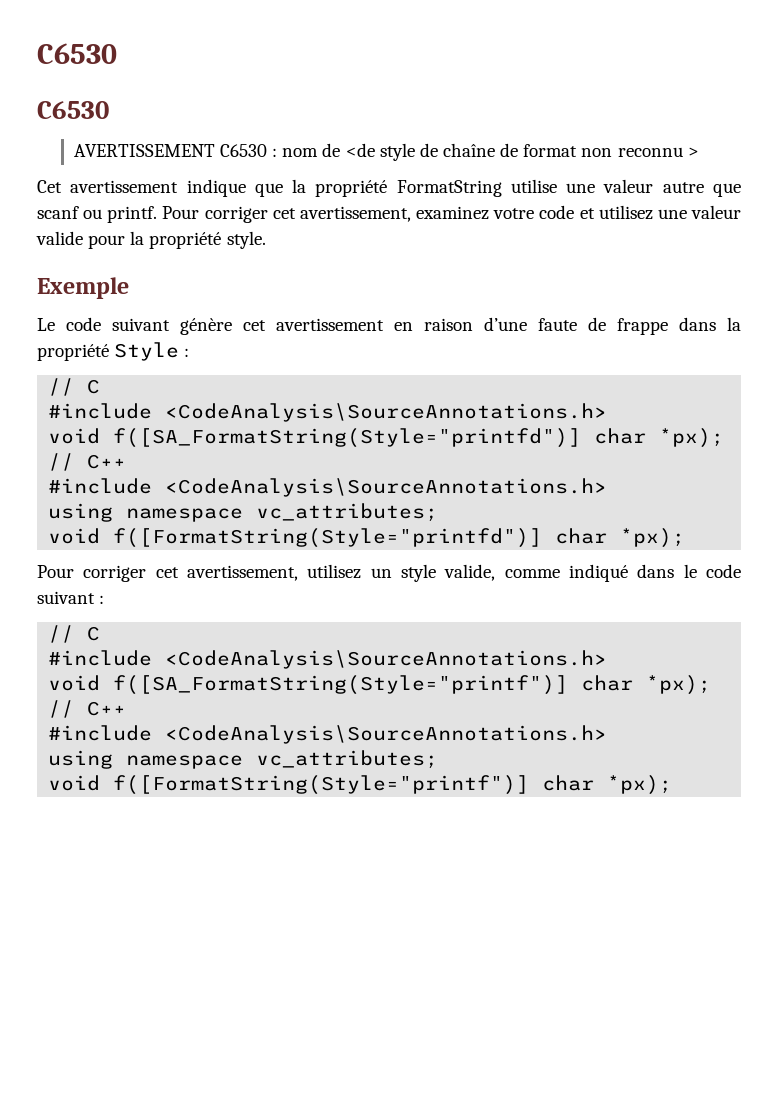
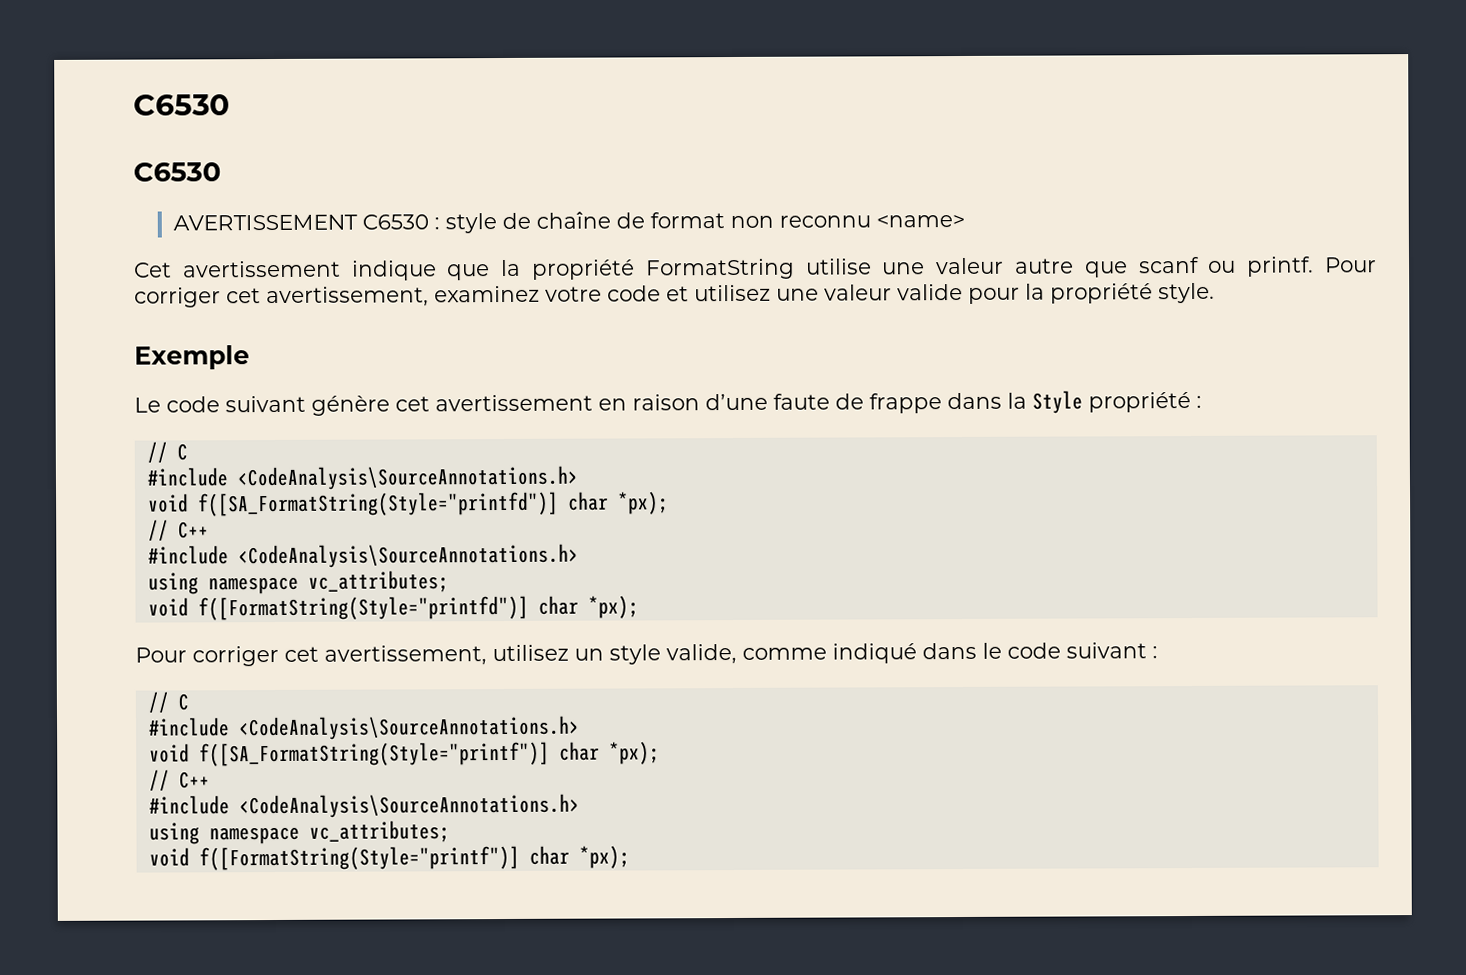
[282,143,375,157] nom de <de -> (440, 223) none
[687,147,699,157] > -> [875,214,965,228] <name>
[37,342,180,361] propriété Style -> [1032,390,1191,414] Style propriété

